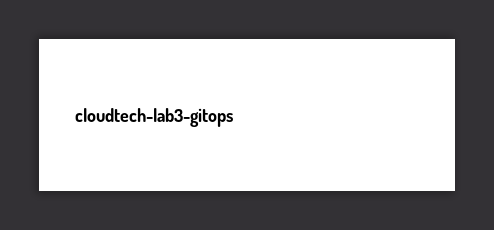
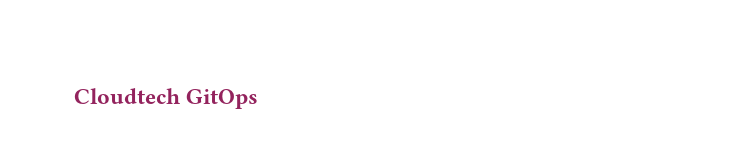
[75,108,233,127] cloudtech-lab3-gitops -> [74,88,259,109] Cloudtech GitOps

